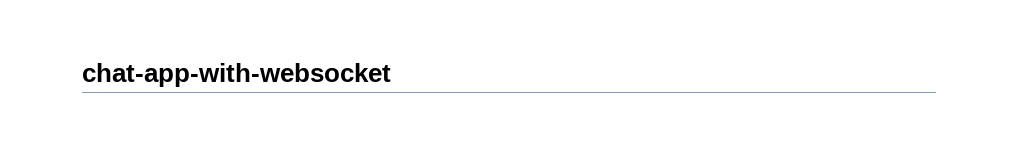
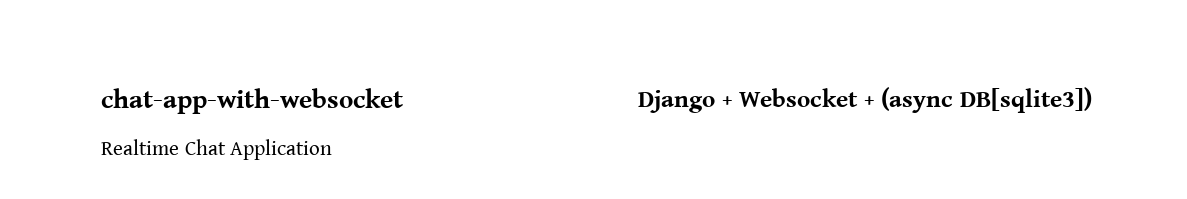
(391, 75) none -> [101,139,333,160] [638,87,1093,113] // Realtime Chat Application // Django + Websocket + (async DB[sqlite3])

